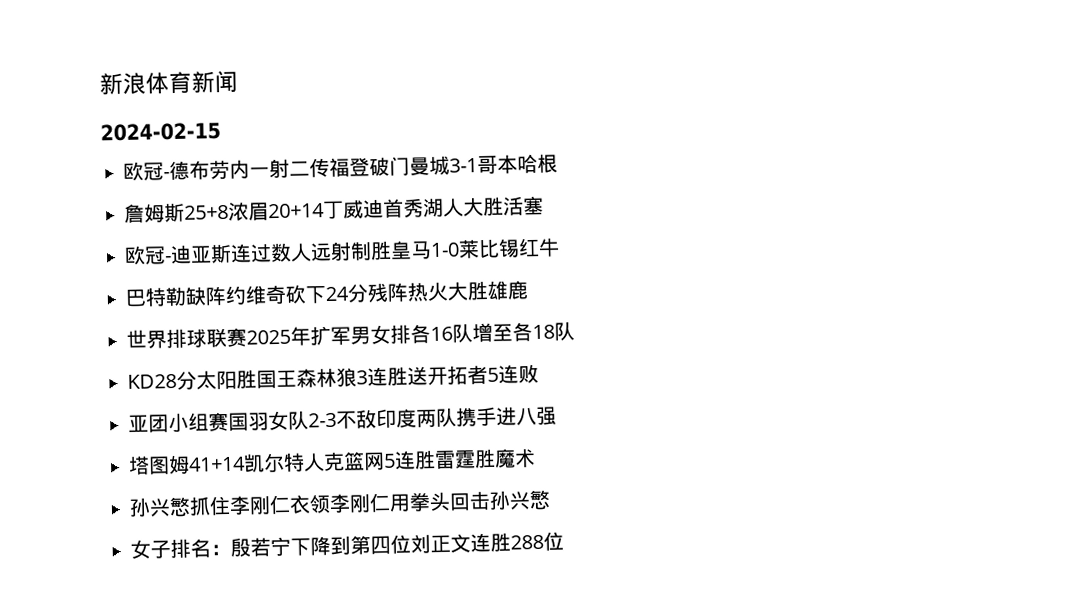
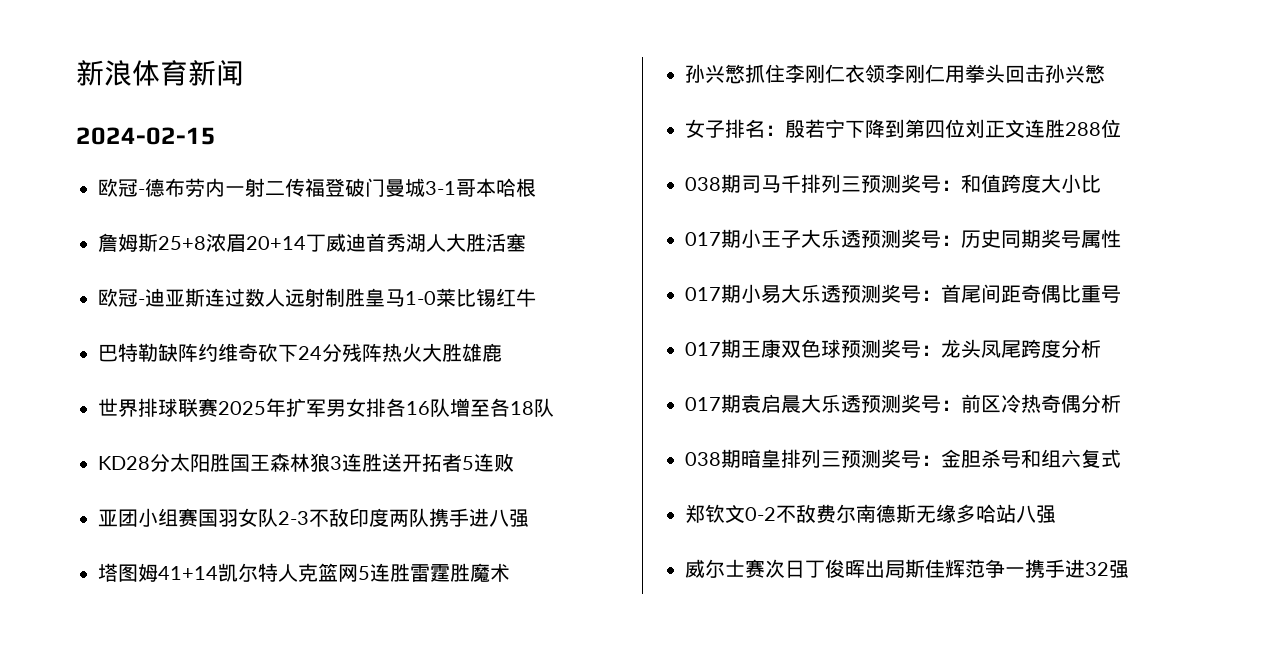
(564, 541) none -> [685,174,1101,193] [685,229,1121,248] [685,284,1121,304] [685,339,1101,358] [685,394,1121,413] [685,449,1121,468] [685,504,1056,523] [685,559,1129,578] // 038期司马千排列三预测奖号：和值跨度大小比 // 017期小王子大乐透预测奖号：历史同期奖号属性 // 017期小易大乐透预测奖号：首尾间距奇偶比重号 // 017期王康双色球预测奖号：龙头凤尾跨度分析 // 017期袁启晨大乐透预测奖号：前区冷热奇偶分析 // 038期暗皇排列三预测奖号：金胆杀号和组六复式 // 郑钦文0-2不敌费尔南德斯无缘多哈站八强 // 威尔士赛次日丁俊晖出局斯佳辉范争一携手进32强

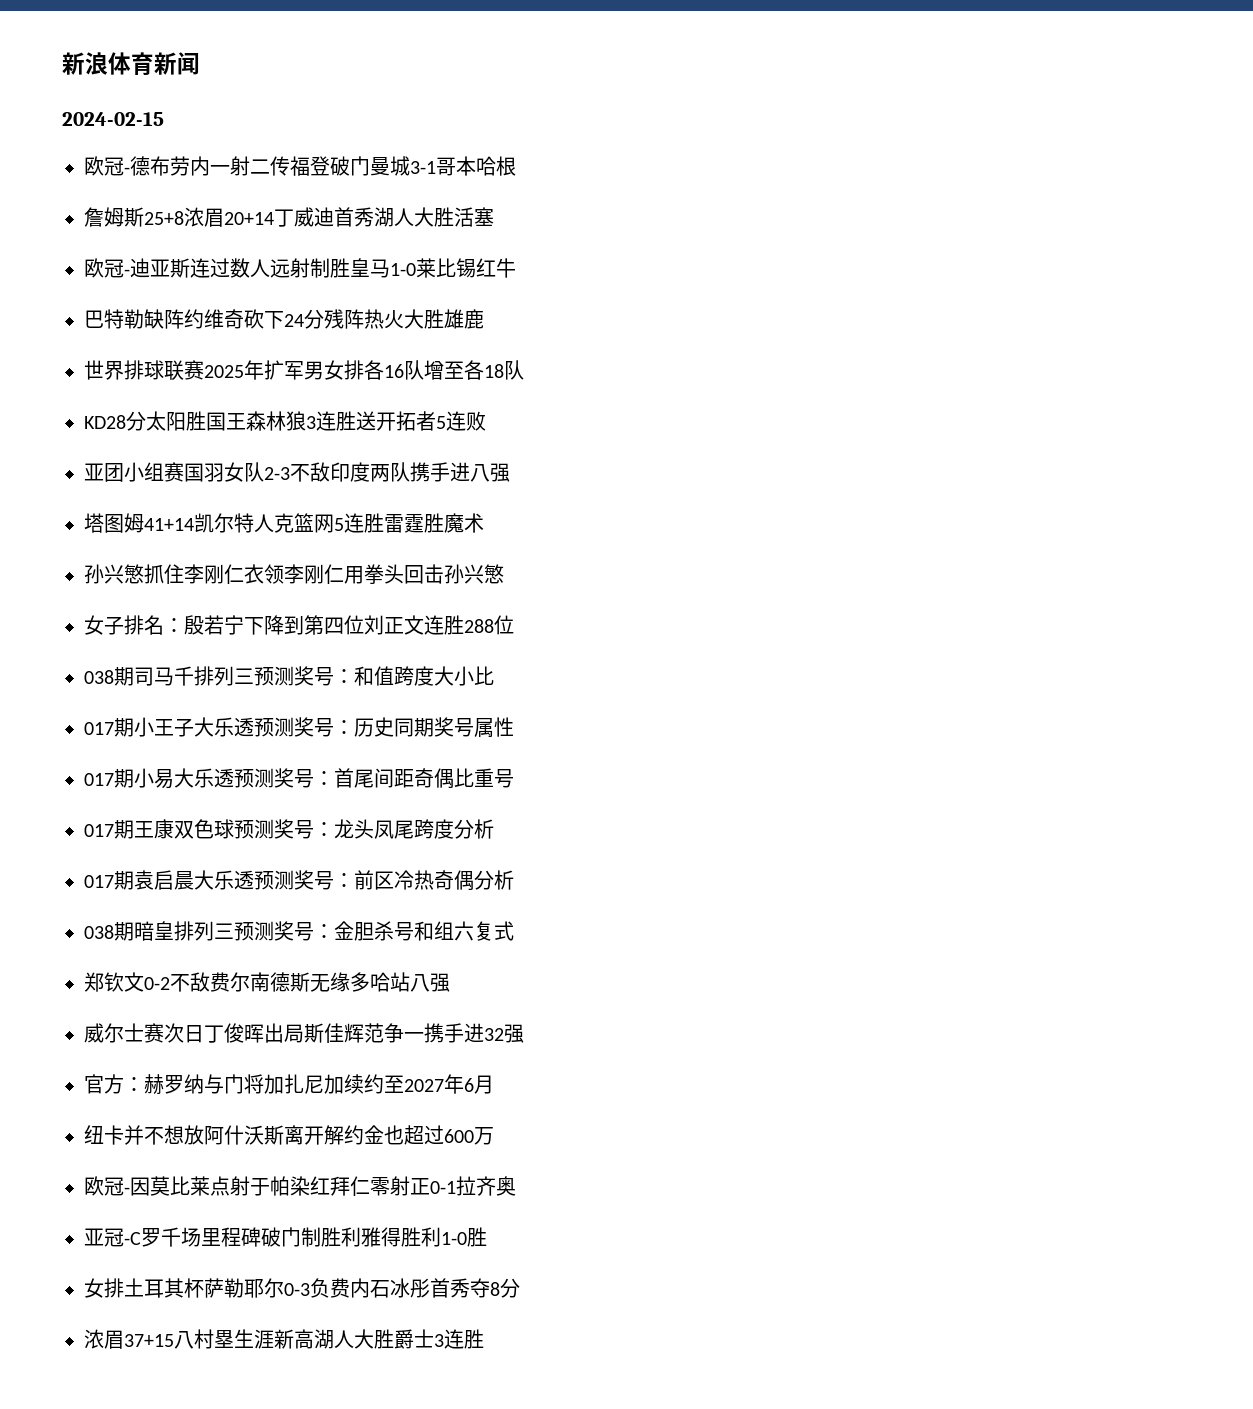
(1129, 569) none -> [84,1074,494,1094] [84,1125,494,1145] [84,1176,516,1196] [84,1227,487,1247] [84,1278,520,1298] [84,1329,484,1349] // 官方：赫罗纳与门将加扎尼加续约至2027年6月 // 纽卡并不想放阿什沃斯离开解约金也超过600万 // 欧冠-因莫比莱点射于帕染红拜仁零射正0-1拉齐奥 // 亚冠-C罗千场里程碑破门制胜利雅得胜利1-0胜 // 女排土耳其杯萨勒耶尔0-3负费内石冰彤首秀夺8分 // 浓眉37+15八村塁生涯新高湖人大胜爵士3连胜

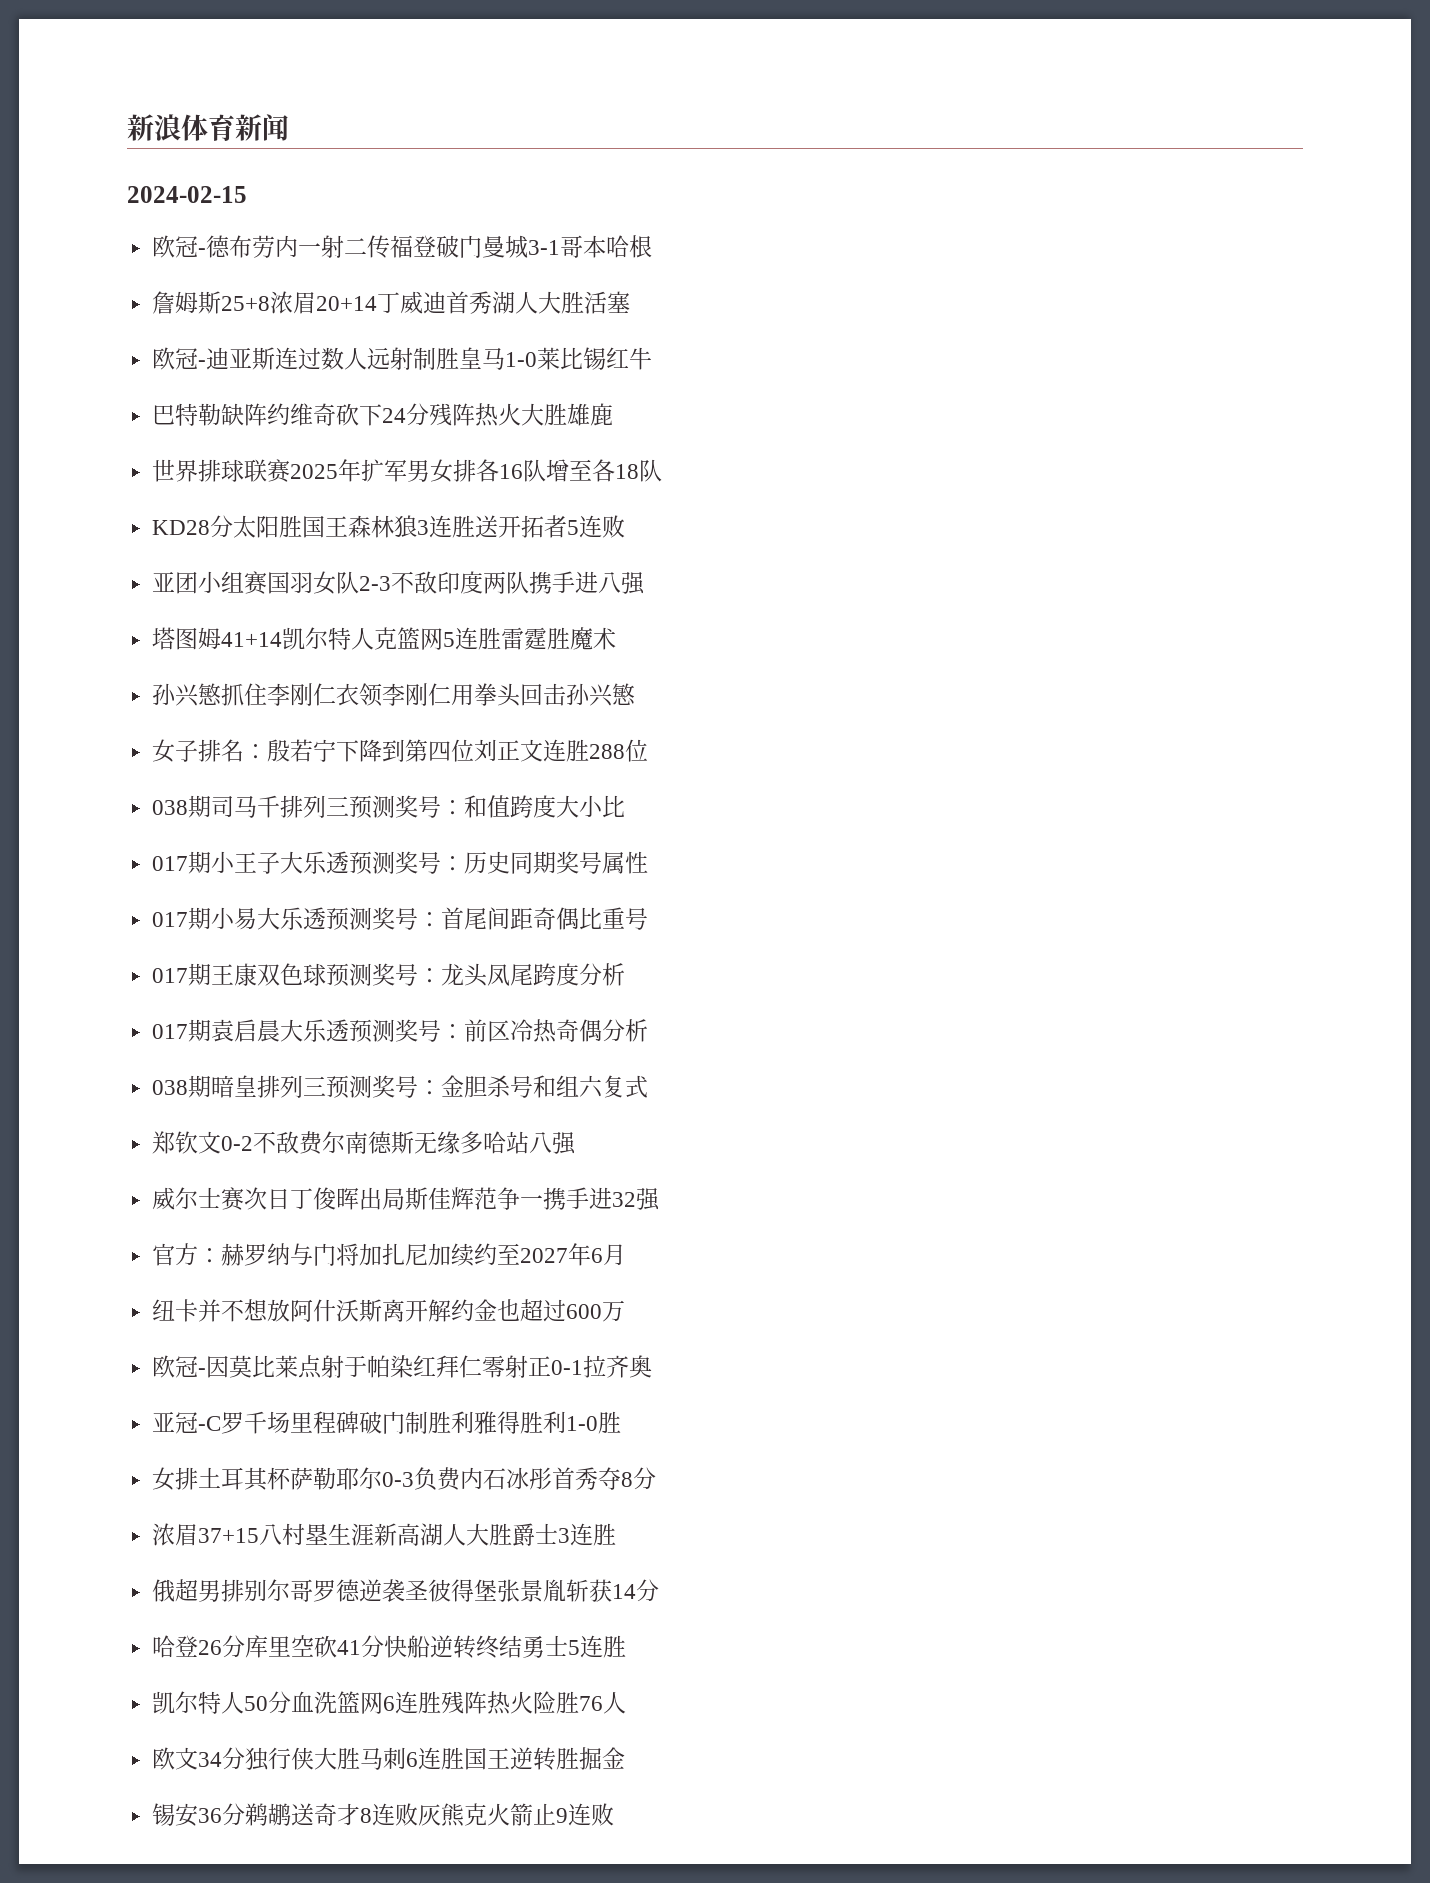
(484, 1339) none -> [152,1579,660,1602] [152,1635,627,1659] [152,1691,627,1715] [152,1747,626,1771] [152,1803,615,1827] // 俄超男排别尔哥罗德逆袭圣彼得堡张景胤斩获14分 // 哈登26分库里空砍41分快船逆转终结勇士5连胜 // 凯尔特人50分血洗篮网6连胜残阵热火险胜76人 // 欧文34分独行侠大胜马刺6连胜国王逆转胜掘金 // 锡安36分鹈鹕送奇才8连败灰熊克火箭止9连败

